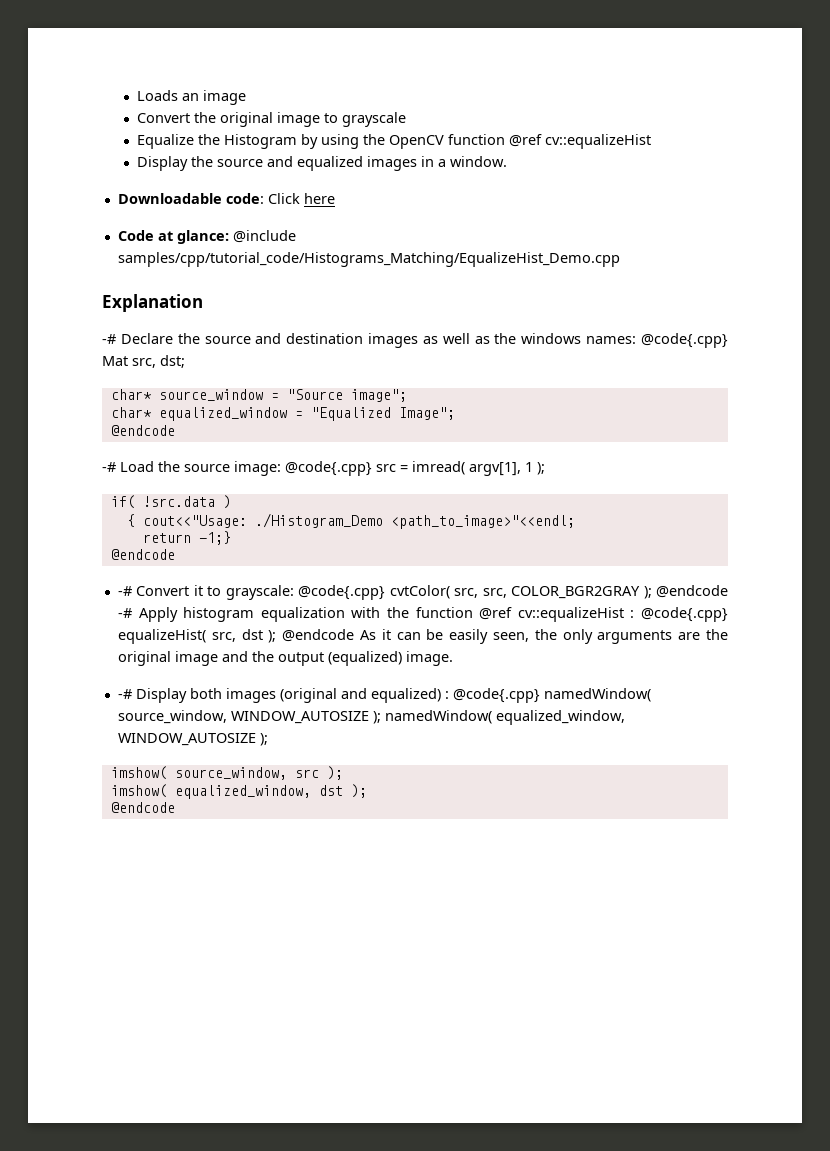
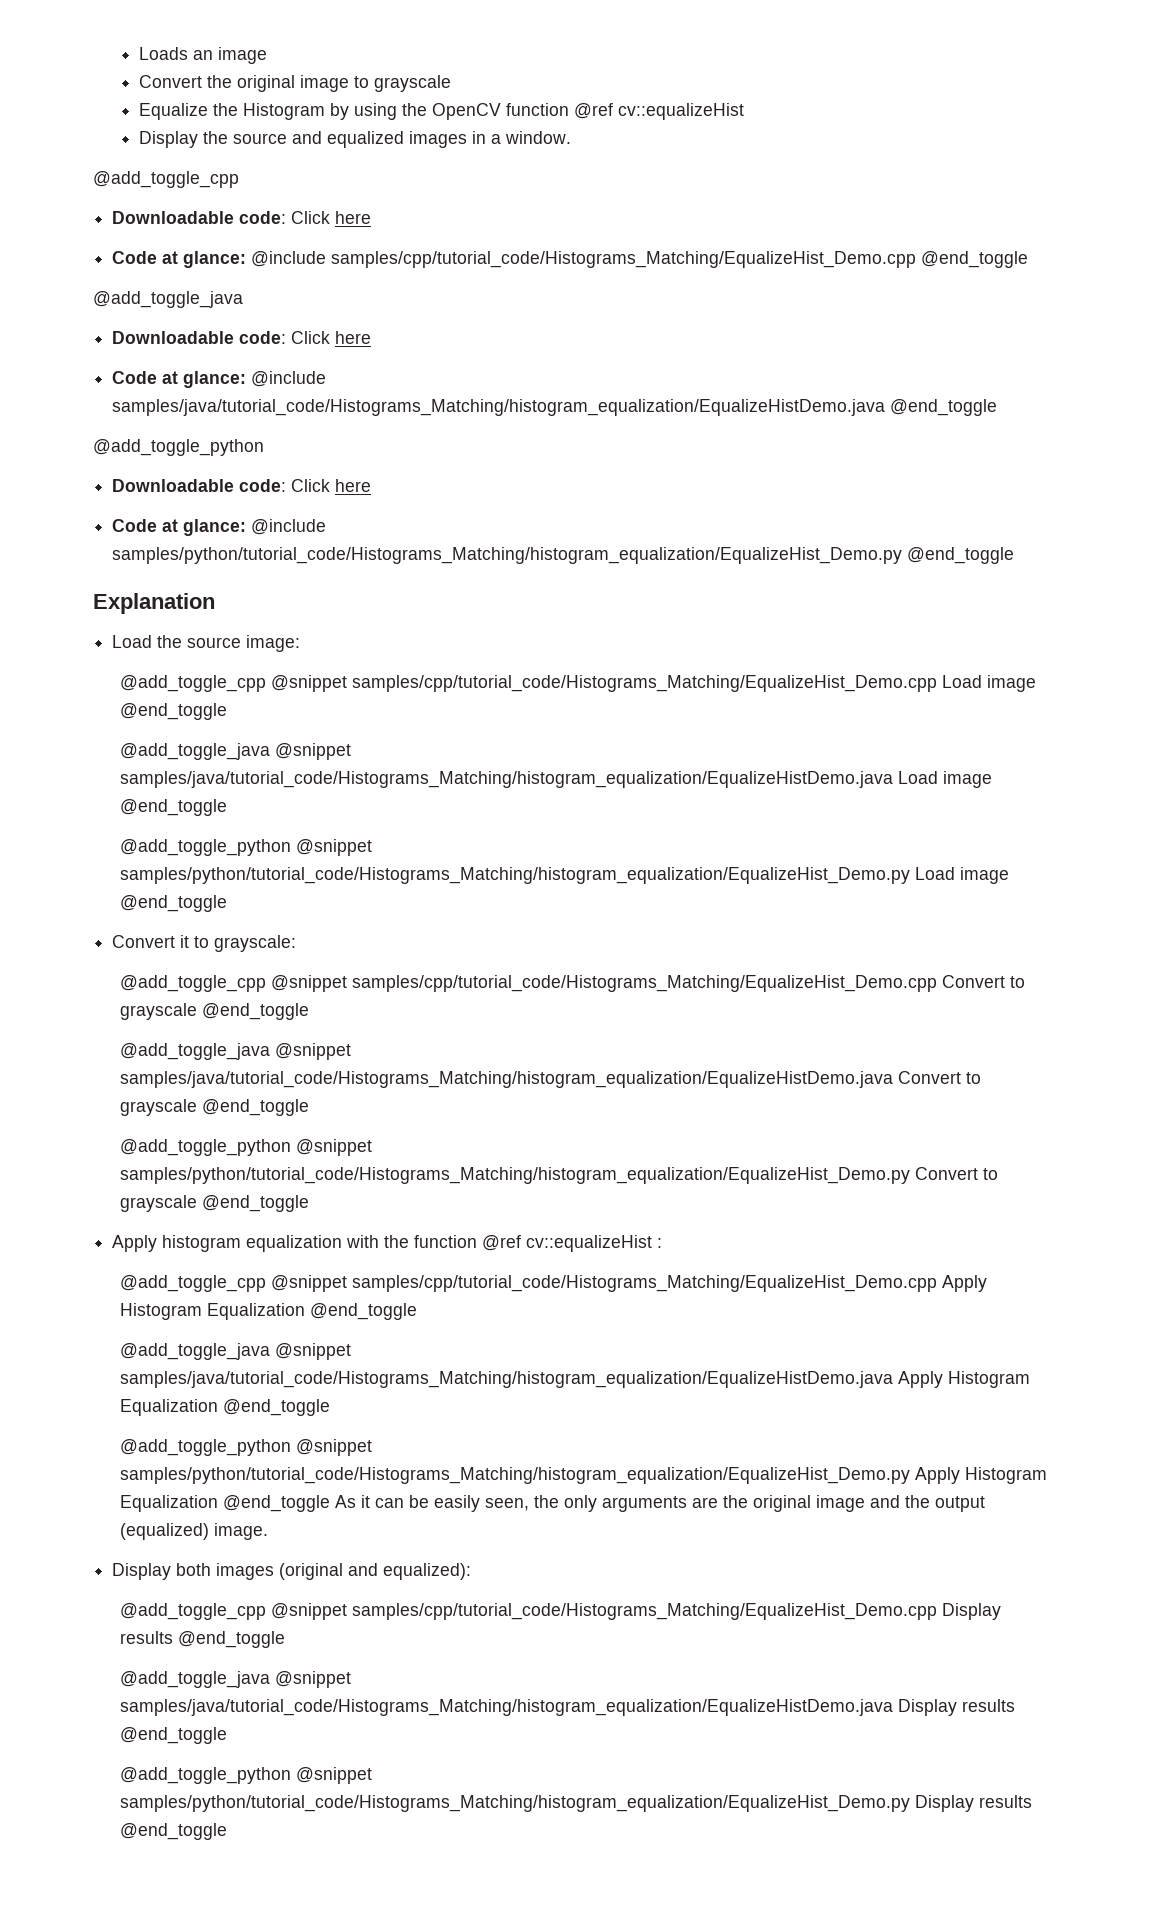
(508, 161) none -> [93,171,239,188] // @add_toggle_cpp
[102,294,203,312] [102,333,728,348] [102,355,185,368] [110,389,407,402] [110,407,455,421] [110,425,175,436] [102,461,545,476] [110,495,231,509] [126,513,575,529] [142,531,231,545] [110,549,175,560] [117,585,728,600] [117,608,132,618] // Explanation // -# Declare the source and destination images as well as the windows names: @code{.cpp} Mat src, dst; // char* source_window = "Source image"; // char* equalized_window = "Equalized Image"; // @endcode // -# Load the source image: @code{.cpp} src = imread( argv[1], 1 ); // if( !src.data ) // { cout<<"Usage: ./Histogram_Demo <path_to_image>"<<endl; // return -1;} // @endcode // -# Convert it to grayscale: @code{.cpp} cvtColor( src, src, COLOR_BGR2GRAY ); @endcode -# -> [921,251,1029,268] [93,291,243,308] [112,331,372,344] [112,371,327,388] [112,399,998,416] [93,439,264,456] [112,479,372,492] [112,519,327,536] [112,547,1015,564] [93,593,215,614] [112,635,301,652] [119,675,1036,692] [119,703,227,720] [119,743,351,760] [119,771,992,788] [119,799,227,816] [119,839,372,856] [119,867,1009,884] [119,895,227,912] [112,935,297,952] [119,975,1025,992] [119,1003,309,1020] [119,1043,351,1060] [119,1071,981,1088] [119,1099,309,1116] [119,1139,372,1156] [119,1167,998,1184] [119,1195,309,1212] @end_toggle // @add_toggle_java // Downloadable code: Click here // Code at glance: @include samples/java/tutorial_code/Histograms_Matching/histogram_equalization/EqualizeHistDemo.java @end_toggle // @add_toggle_python // Downloadable code: Click here // Code at glance: @include samples/python/tutorial_code/Histograms_Matching/histogram_equalization/EqualizeHist_Demo.py @end_toggle // Explanation // Load the source image: // @add_toggle_cpp @snippet samples/cpp/tutorial_code/Histograms_Matching/EqualizeHist_Demo.cpp Load image @end_toggle // @add_toggle_java @snippet samples/java/tutorial_code/Histograms_Matching/histogram_equalization/EqualizeHistDemo.java Load image @end_toggle // @add_toggle_python @snippet samples/python/tutorial_code/Histograms_Matching/histogram_equalization/EqualizeHist_Demo.py Load image @end_toggle // Convert it to grayscale: // @add_toggle_cpp @snippet samples/cpp/tutorial_code/Histograms_Matching/EqualizeHist_Demo.cpp Convert to grayscale @end_toggle // @add_toggle_java @snippet samples/java/tutorial_code/Histograms_Matching/histogram_equalization/EqualizeHistDemo.java Convert to grayscale @end_toggle // @add_toggle_python @snippet samples/python/tutorial_code/Histograms_Matching/histogram_equalization/EqualizeHist_Demo.py Convert to grayscale @end_toggle //
[641,607,729,622] [117,629,355,644] @code{.cpp} equalizeHist( src, dst ); @endcode -> [119,1275,987,1292] [119,1303,417,1320] [119,1343,351,1360] [119,1371,1030,1388] [119,1399,330,1416] [119,1439,372,1456] [119,1467,1047,1484] [119,1495,330,1512] // @add_toggle_cpp @snippet samples/cpp/tutorial_code/Histograms_Matching/EqualizeHist_Demo.cpp Apply Histogram Equalization @end_toggle // @add_toggle_java @snippet samples/java/tutorial_code/Histograms_Matching/histogram_equalization/EqualizeHistDemo.java Apply Histogram Equalization @end_toggle // @add_toggle_python @snippet samples/python/tutorial_code/Histograms_Matching/histogram_equalization/EqualizeHist_Demo.py Apply Histogram Equalization @end_toggle
[117,689,132,699] -# -> (268, 1531) none
[370,688,651,703] [117,710,625,725] [117,733,268,746] [110,766,343,780] [110,784,367,799] [110,802,175,813] equalized) : @code{.cpp} namedWindow( source_window, WINDOW_AUTOSIZE ); namedWindow( equalized_window, WINDOW_AUTOSIZE ); // imshow( source_window, src ); // imshow( equalized_window, dst ); // @endcode -> [383,1563,472,1580] [119,1603,1001,1620] [119,1631,285,1648] [119,1671,351,1688] [119,1699,1015,1716] [119,1727,227,1744] [119,1767,372,1784] [119,1795,1032,1812] [119,1823,227,1840] equalized): // @add_toggle_cpp @snippet samples/cpp/tutorial_code/Histograms_Matching/EqualizeHist_Demo.cpp Display results @end_toggle // @add_toggle_java @snippet samples/java/tutorial_code/Histograms_Matching/histogram_equalization/EqualizeHistDemo.java Display results @end_toggle // @add_toggle_python @snippet samples/python/tutorial_code/Histograms_Matching/histogram_equalization/EqualizeHist_Demo.py Display results @end_toggle

